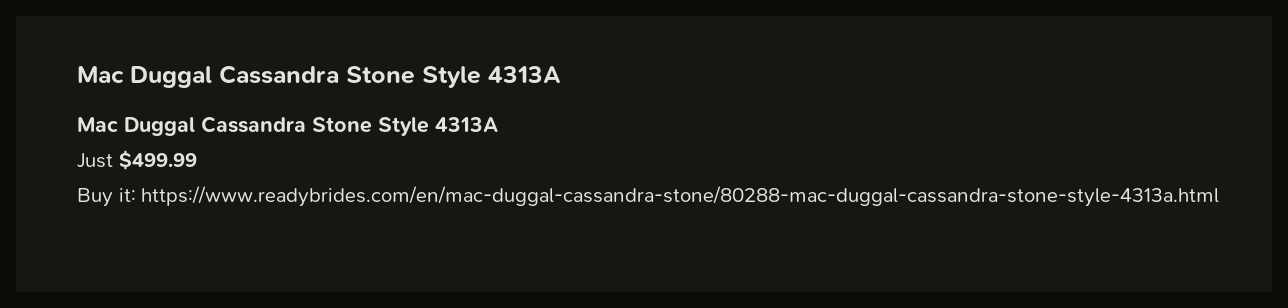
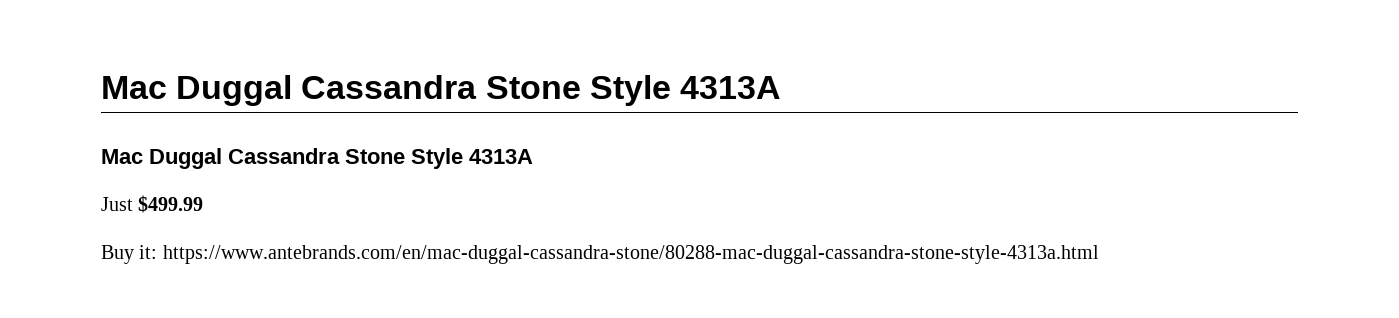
[141,186,1220,207] https://www.readybrides.com/en/mac-duggal-cassandra-stone/80288-mac-duggal-cassandra-stone-style-4313a.html -> [162,245,1099,264] https://www.antebrands.com/en/mac-duggal-cassandra-stone/80288-mac-duggal-cassandra-stone-style-4313a.html

